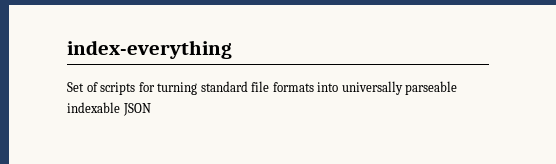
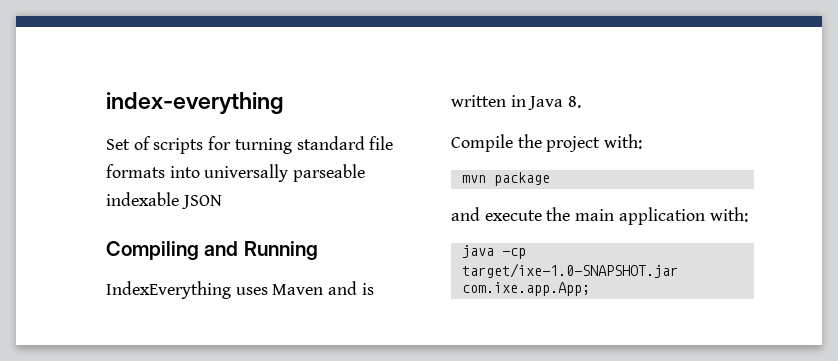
(151, 109) none -> [106,241,318,260] [106,281,374,299] [451,95,582,110] [451,134,643,152] [461,172,550,186] [451,207,748,225] [461,245,526,259] [461,263,678,278] [461,282,590,296] // Compiling and Running // IndexEverything uses Maven and is written in Java 8. // Compile the project with: // mvn package // and execute the main application with: // java -cp target/ixe-1.0-SNAPSHOT.jar com.ixe.app.App;

